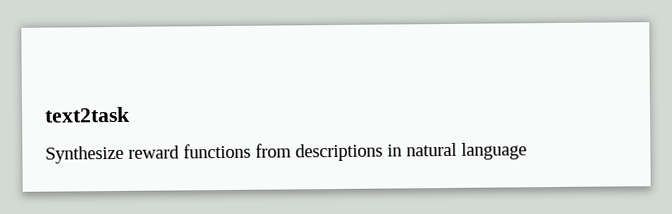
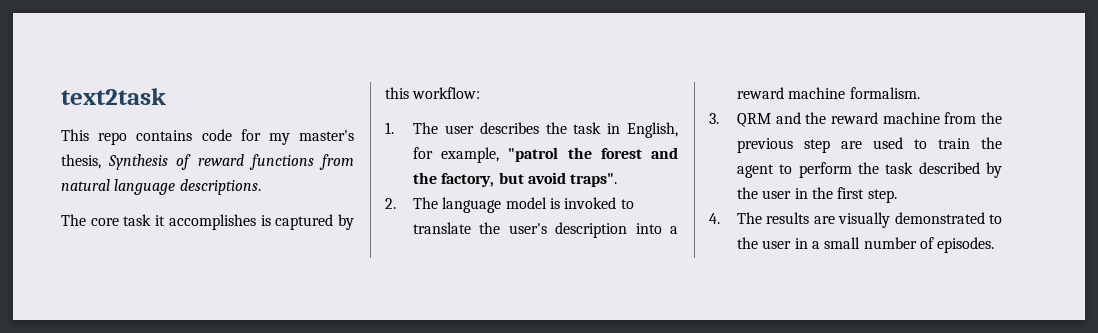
[45,142,527,164] Synthesize reward functions from descriptions in natural language -> [61,129,354,145] [61,154,354,170] [61,179,261,195] [61,214,354,230] [385,87,481,99] [385,122,678,138] [413,147,678,163] [413,172,618,187] [385,197,634,213] [413,222,678,238] [737,87,920,99] [709,112,1002,127] [737,137,1002,153] [737,162,1002,178] [737,187,897,203] [709,212,1002,228] [737,237,995,253] This repo contains code for my master's thesis, Synthesis of reward functions from natural language descriptions. // The core task it accomplishes is captured by this workflow: // 1. The user describes the task in English, for example, "patrol the forest and the factory, but avoid traps". // 2. The language model is invoked to translate the user's description into a reward machine formalism. // 3. QRM and the reward machine from the previous step are used to train the agent to perform the task described by the user in the first step. // 4. The results are visually demonstrated to the user in a small number of episodes.

